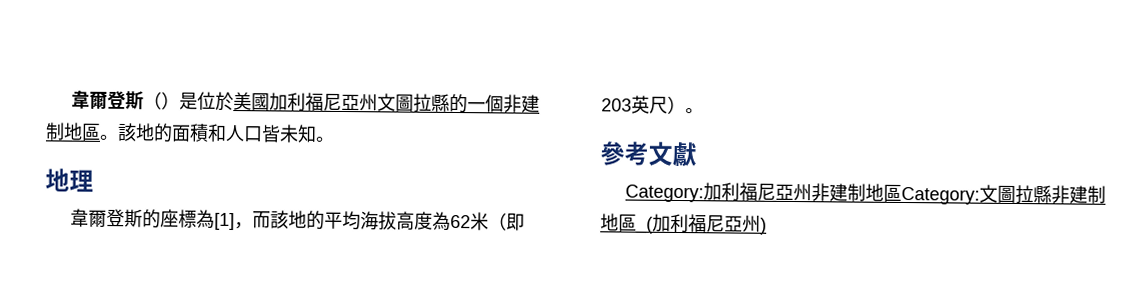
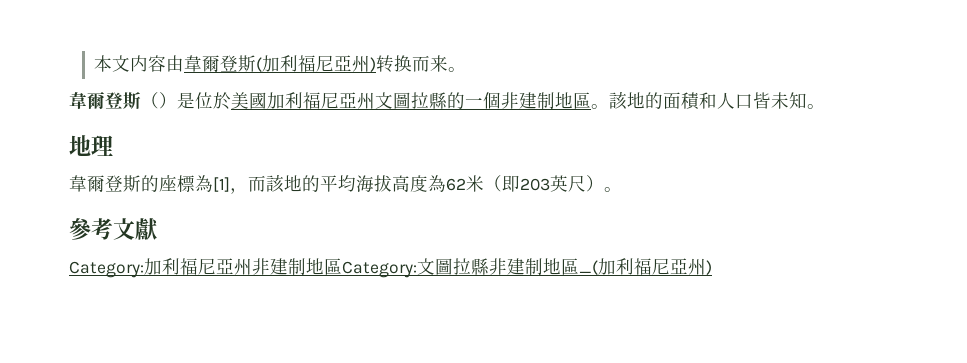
(71, 99) none -> [94,55,467,73] 本文内容由韋爾登斯(加利福尼亞州)转换而来。 //

